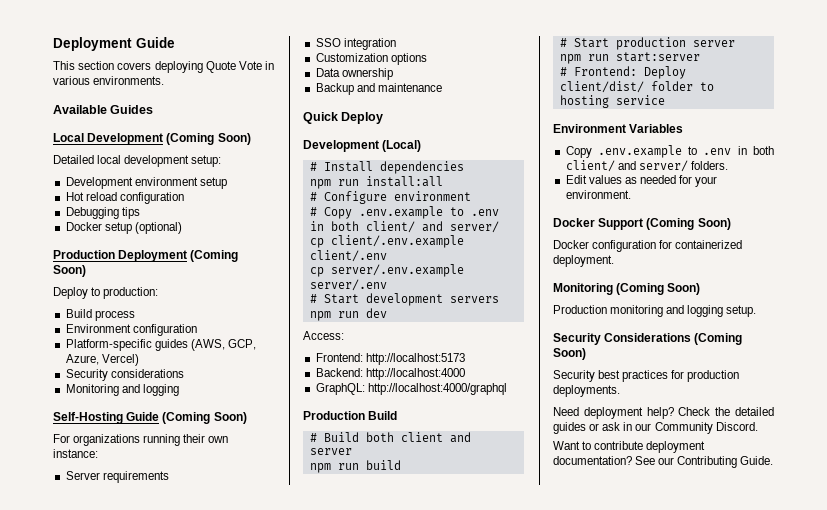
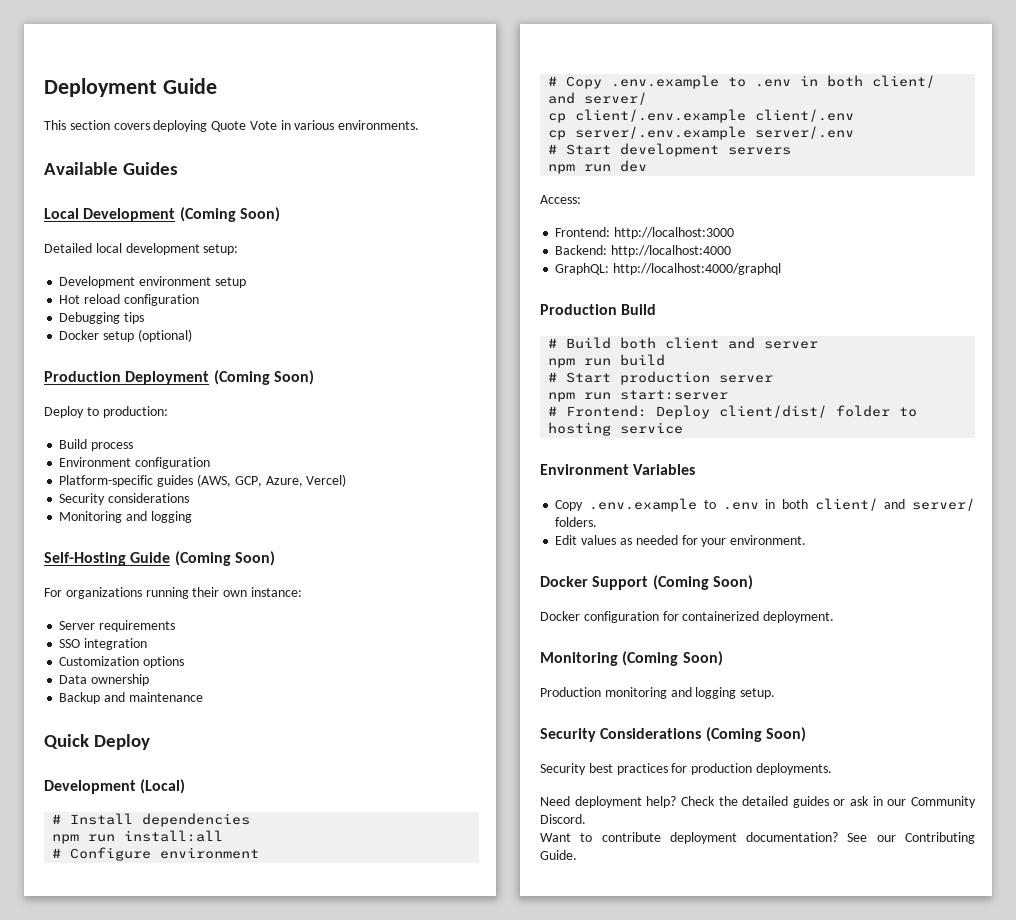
[365,353,465,365] http://localhost:5173 -> [614,227,735,239] http://localhost:3000

